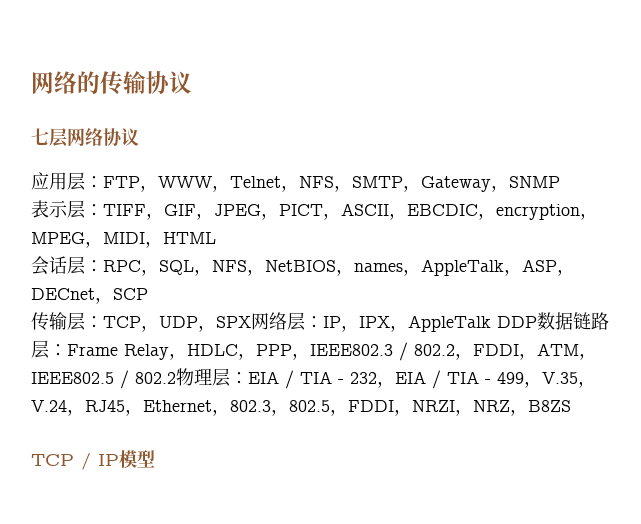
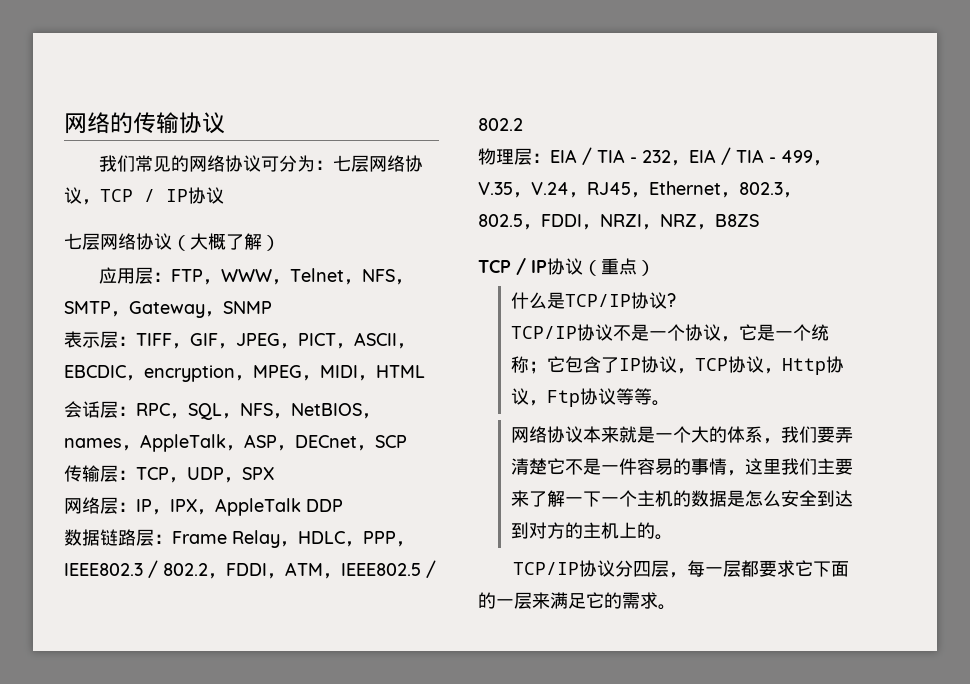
[31,128,139,147] // 七层网络协议 -> [99,155,424,172] [64,187,224,205] [64,233,280,251] // 我们常见的网络协议可分为：七层网络协议，TCP / IP协议 // 七层网络协议（大概了解）
(251, 322) none -> (274, 473) //
(537, 322) none -> (343, 505) //
(176, 378) none -> (523, 124) //
[119,450,155,468] 模型 -> [547,258,655,276] [510,292,676,309] [510,324,829,342] [510,356,844,375] [510,388,670,407] [510,426,853,444] [510,458,853,476] [510,490,853,507] [510,522,673,540] [513,560,850,578] [478,592,676,610] 协议（重点） // 什么是TCP/IP协议? // TCP/IP协议不是一个协议，它是一个统称；它包含了IP协议，TCP协议，Http协议，Ftp协议等等。 // 网络协议本来就是一个大的体系，我们要弄清楚它不是一件容易的事情，这里我们主要来了解一下一个主机的数据是怎么安全到达到对方的主机上的。 // TCP/IP协议分四层，每一层都要求它下面的一层来满足它的需求。

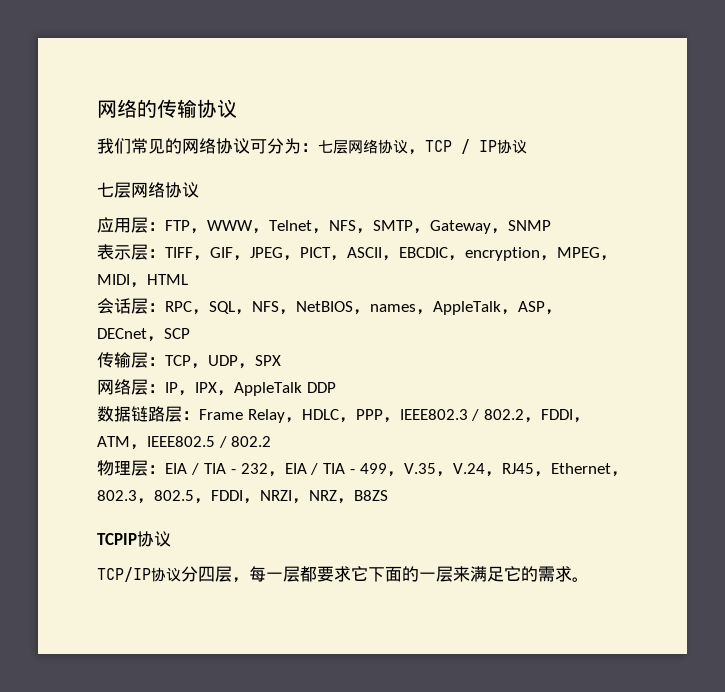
[172,233,280,251] （大概了解） -> (199, 190) none
[478,258,655,276] [510,292,676,309] [510,324,829,342] [510,356,844,375] [510,388,670,407] [510,426,853,444] [510,458,853,476] [510,490,853,507] [510,522,673,540] TCP / IP协议（重点） // 什么是TCP/IP协议? // TCP/IP协议不是一个协议，它是一个统称；它包含了IP协议，TCP协议，Http协议，Ftp协议等等。 // 网络协议本来就是一个大的体系，我们要弄清楚它不是一件容易的事情，这里我们主要来了解一下一个主机的数据是怎么安全到达到对方的主机上的。 -> [97,531,171,547] TCPIP协议

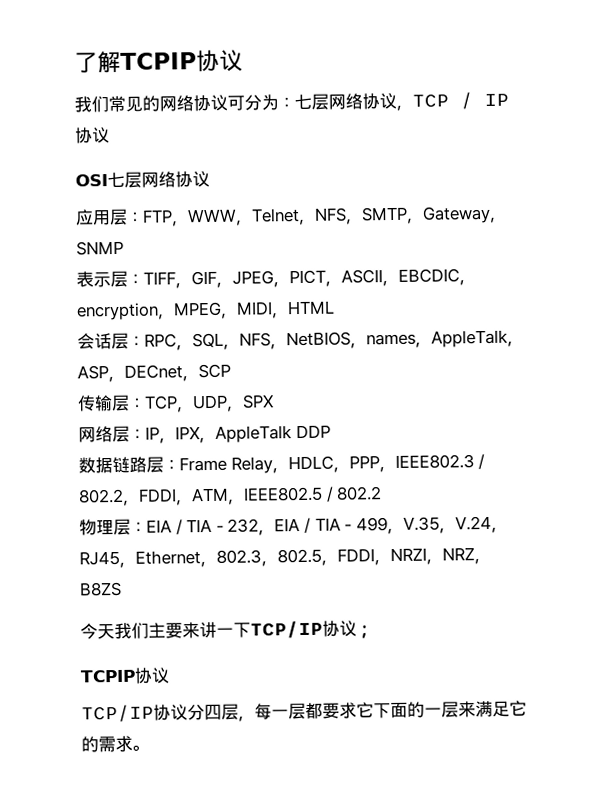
[97,99,197,118] 网络的传输 -> [74,50,197,74] 了解TCPIP
(527, 146) none -> [75,174,108,187] OSI
(388, 495) none -> [80,620,373,640] // 今天我们主要来讲一下TCP/IP协议；

